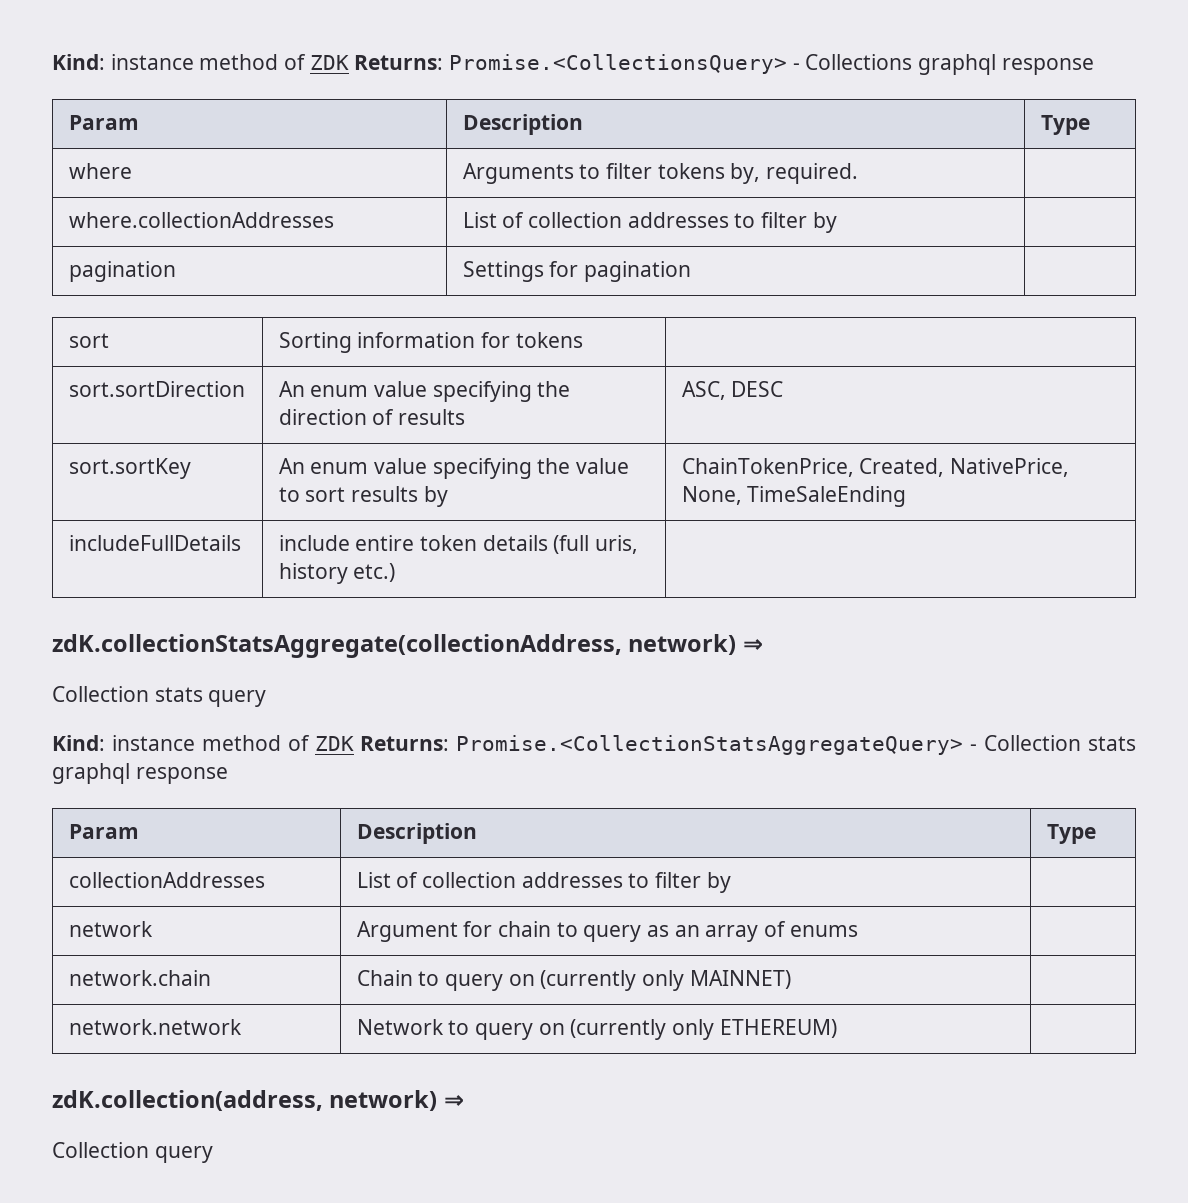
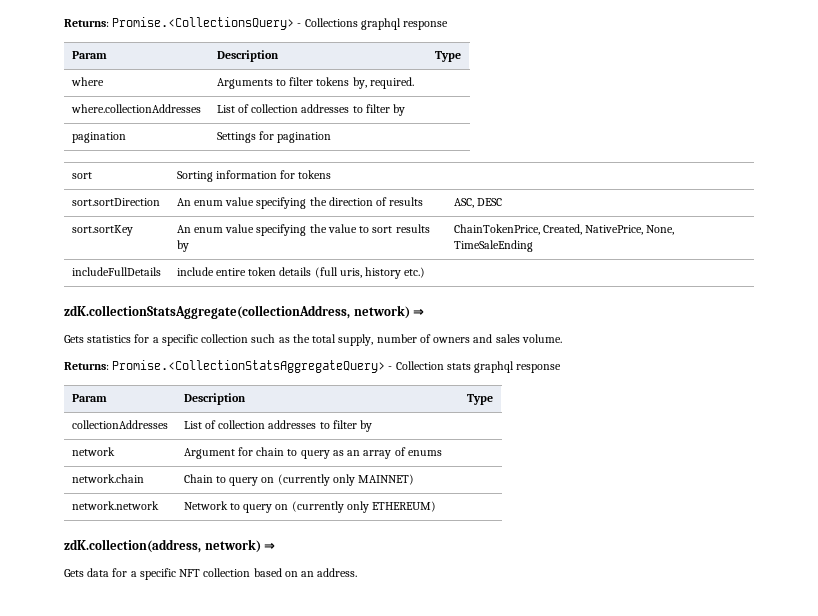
[52,54,349,70] Kind: instance method of ZDK -> (64, 23) none
[52,686,267,707] [52,735,354,751] Collection stats query // Kind: instance method of ZDK -> [64,334,562,346] Gets statistics for a specific collection such as the total supply, number of owners and sales volume. //
[52,1142,213,1163] Collection query -> [64,568,358,580] Gets data for a specific NFT collection based on an address.

